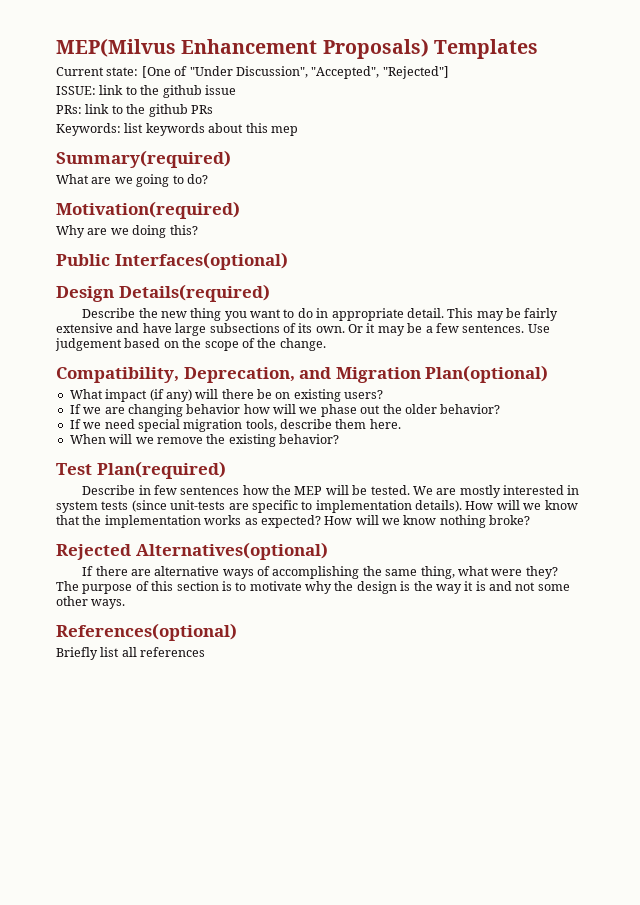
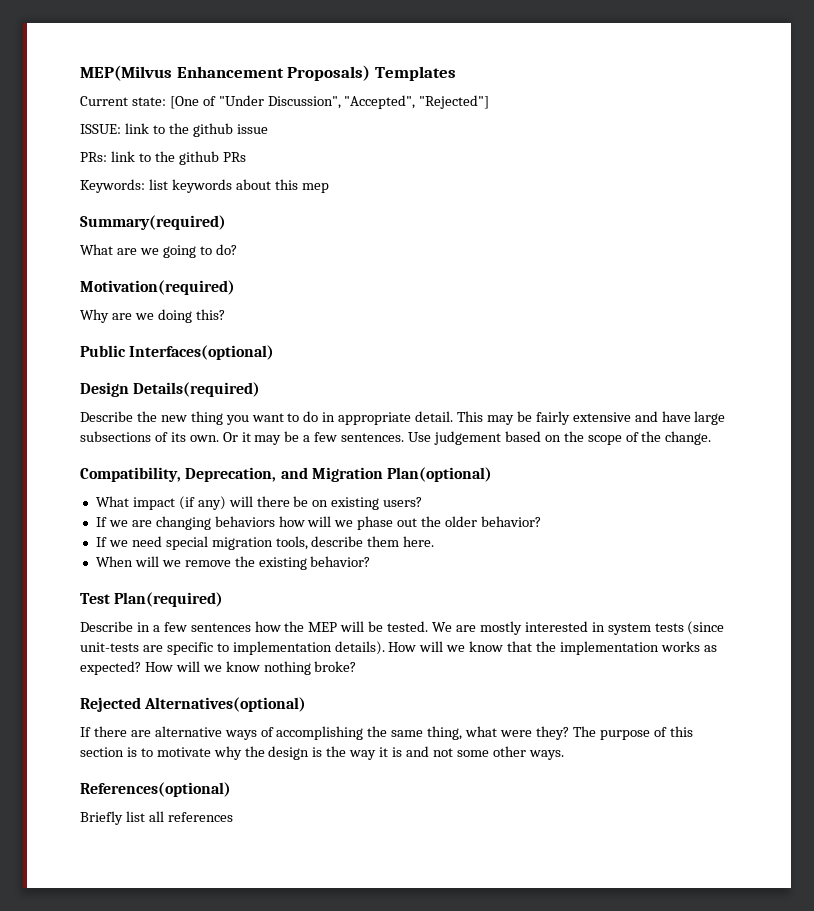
[186,404,241,414] behavior -> [214,516,275,527] behaviors
(151, 490) none -> [152,625,160,632] a

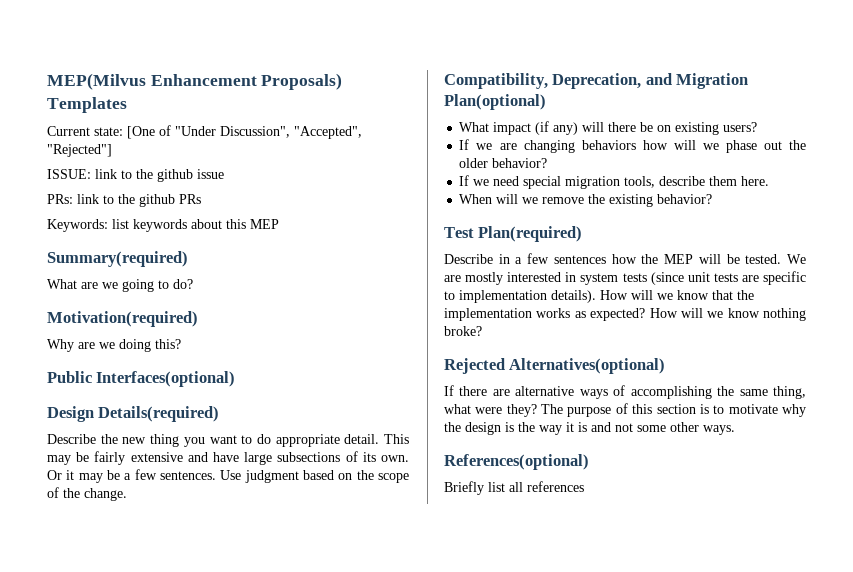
[301,183,329,193] mep -> [250,219,279,229] MEP
[322,412,336,422] in -> (271, 439) none
[433,431,501,445] judgement -> [244,470,299,483] judgment
[80,642,139,652] unit-tests -> [687,272,738,282] unit tests

